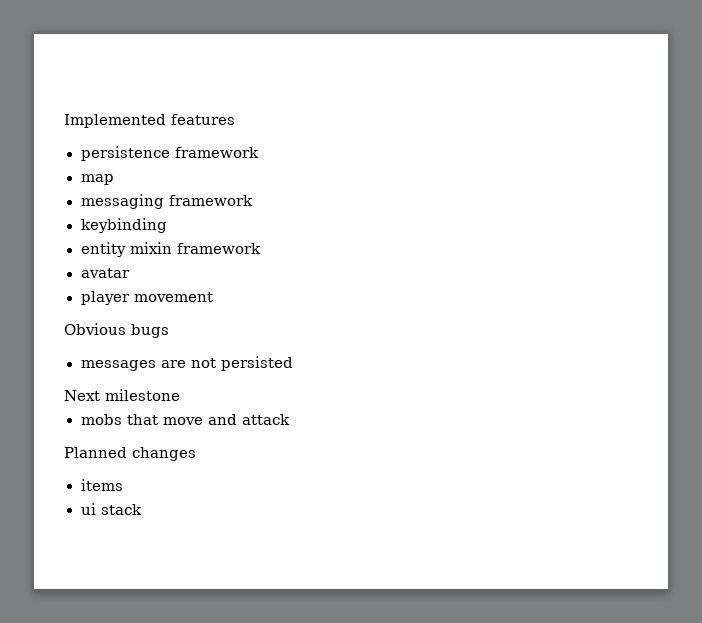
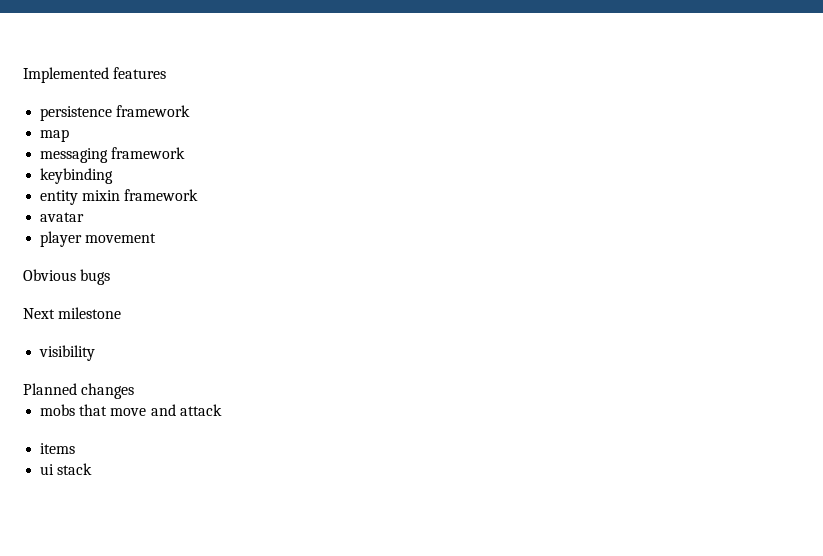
[80,356,293,371] // messages are not persisted -> (111, 277) none
(180, 395) none -> [39,345,96,361] [23,383,135,399] // visibility // Planned changes
[64,447,196,461] // Planned changes -> (222, 410) none

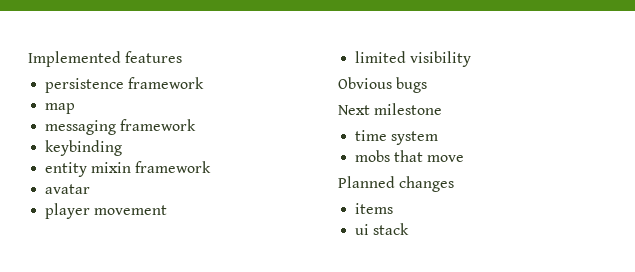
(157, 238) none -> [355,51,472,67] // limited visibility
[39,345,96,361] [23,383,135,399] visibility // Planned changes -> [355,130,439,145] time system
[150,404,222,416] and attack -> [338,176,455,192] // Planned changes

